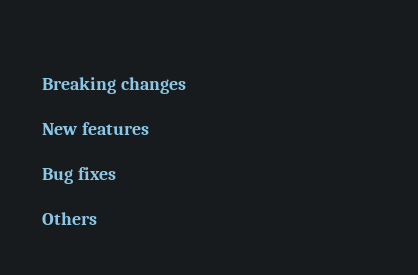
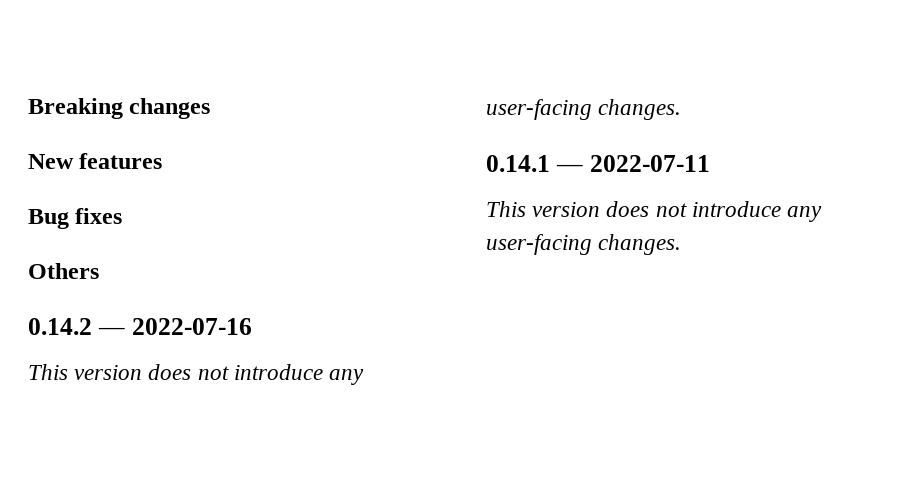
(97, 218) none -> [28,318,252,335] [28,364,365,385] [486,99,682,120] [486,155,710,172] [486,201,823,222] [486,234,682,255] // 0.14.2 — 2022-07-16 // This version does not introduce any user-facing changes. // 0.14.1 — 2022-07-11 // This version does not introduce any user-facing changes.

